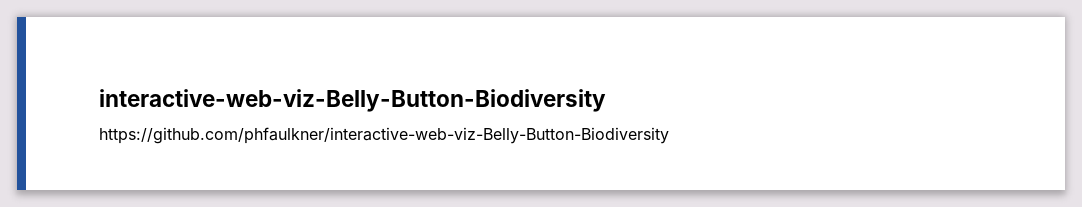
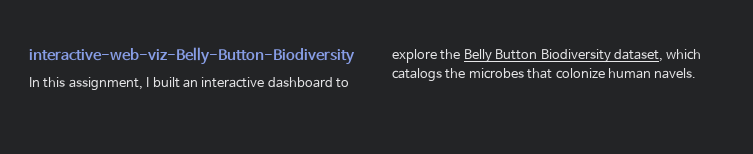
[99,127,669,144] https://github.com/phfaulkner/interactive-web-viz-Belly-Button-Biodiversity -> [29,77,349,91] [392,49,702,63] [392,68,697,82] In this assignment, I built an interactive dashboard to explore the Belly Button Biodiversity dataset, which catalogs the microbes that colonize human navels.

